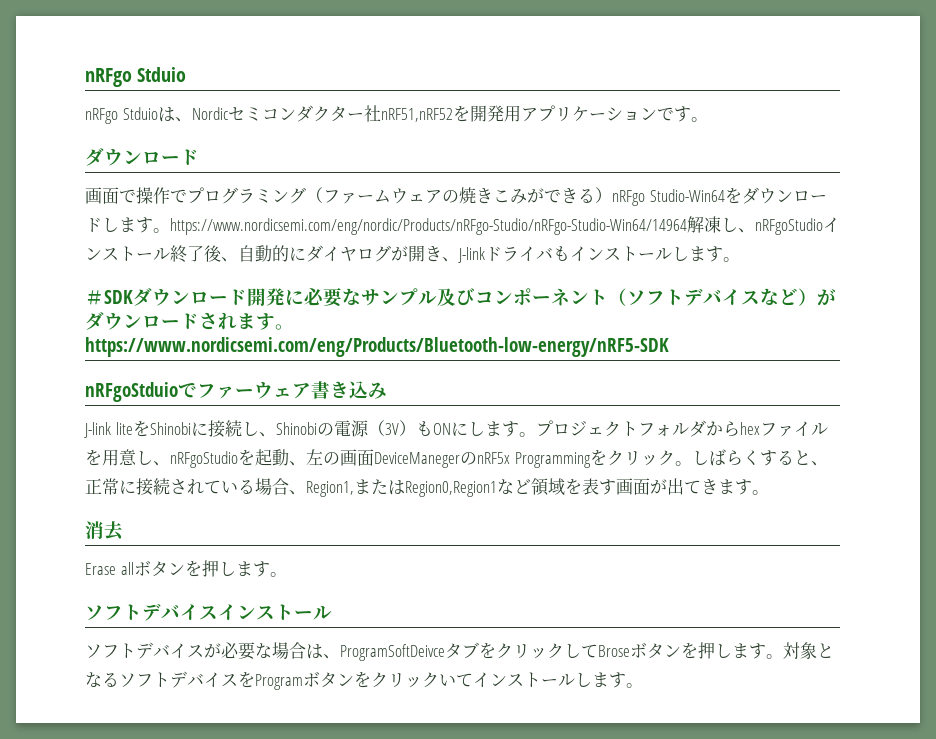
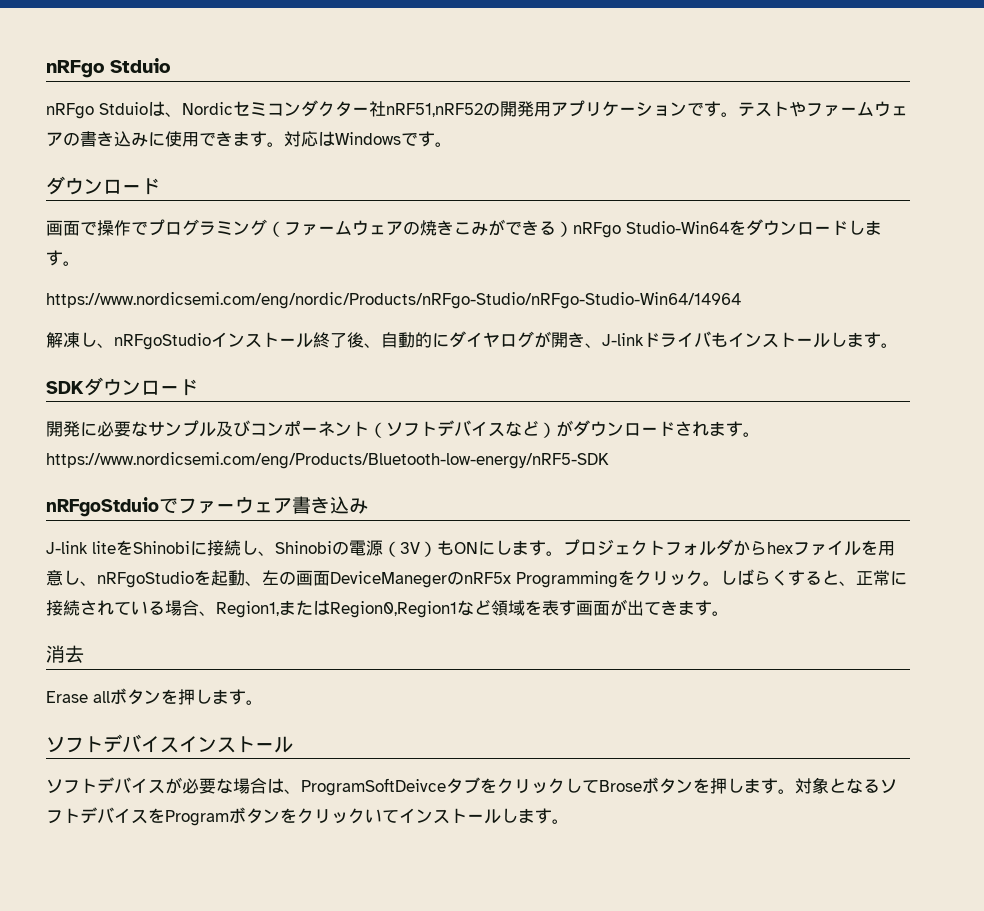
[452,105,470,122] を -> [483,102,500,116] の
(708, 119) none -> [738,101,908,117] [46,131,452,147] テストやファームウェアの書き込みに使用できます。対応はWindowsです。
(170, 230) none -> (80, 263) //
(687, 226) none -> (741, 300) //
[85,290,104,305] ＃ -> (898, 345) none
(247, 297) none -> (198, 387) //

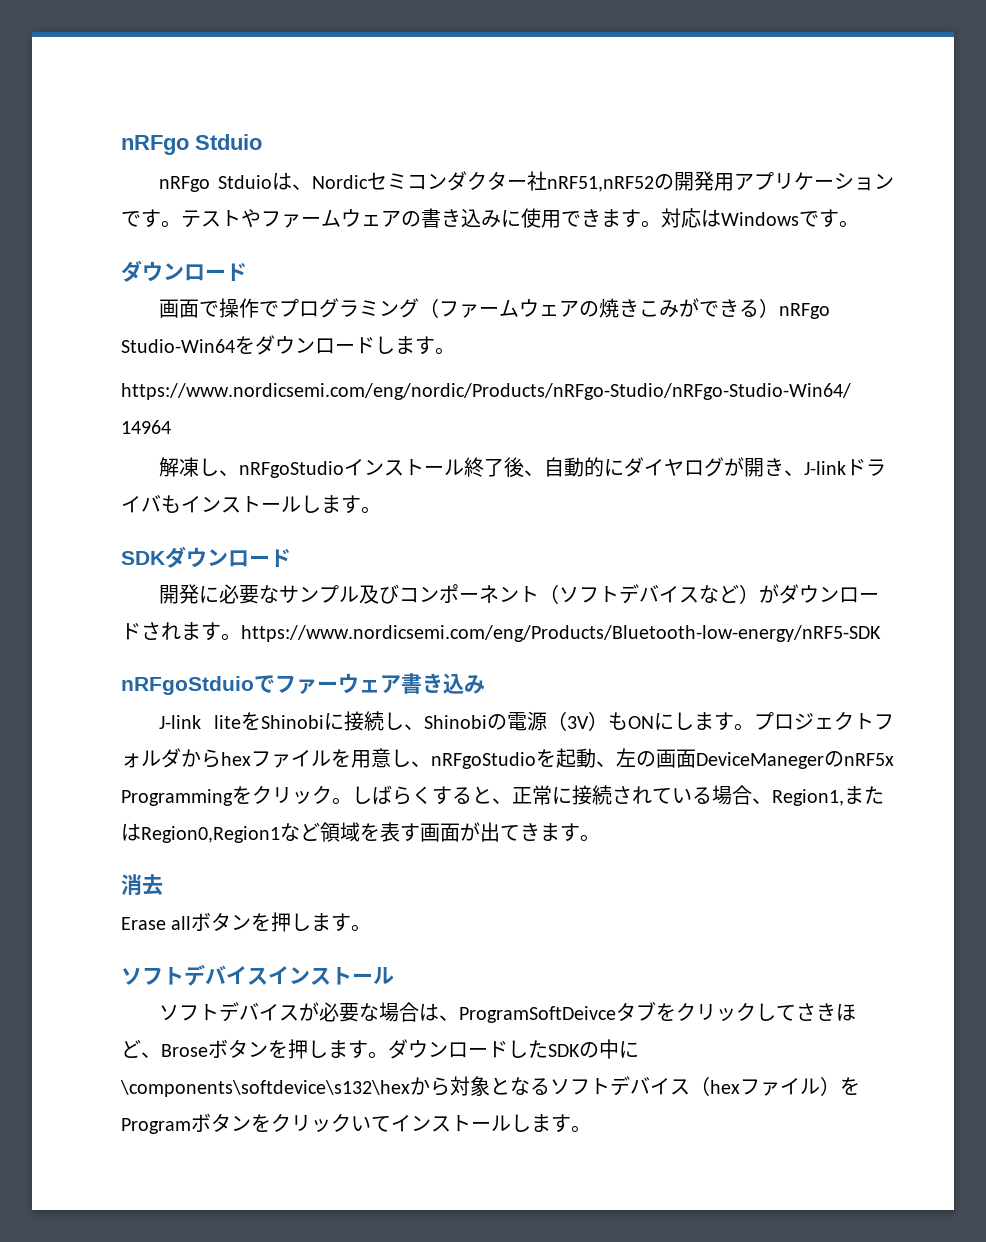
(599, 786) none -> [795,1003,856,1021] [121,1039,161,1058] さきほど、
(795, 791) none -> [388,1039,639,1059] [120,1077,450,1097] ダウンロードしたSDKの中に\components\softdevice\s132\hexから
(148, 816) none -> [690,1076,840,1096] （hexファイル）

